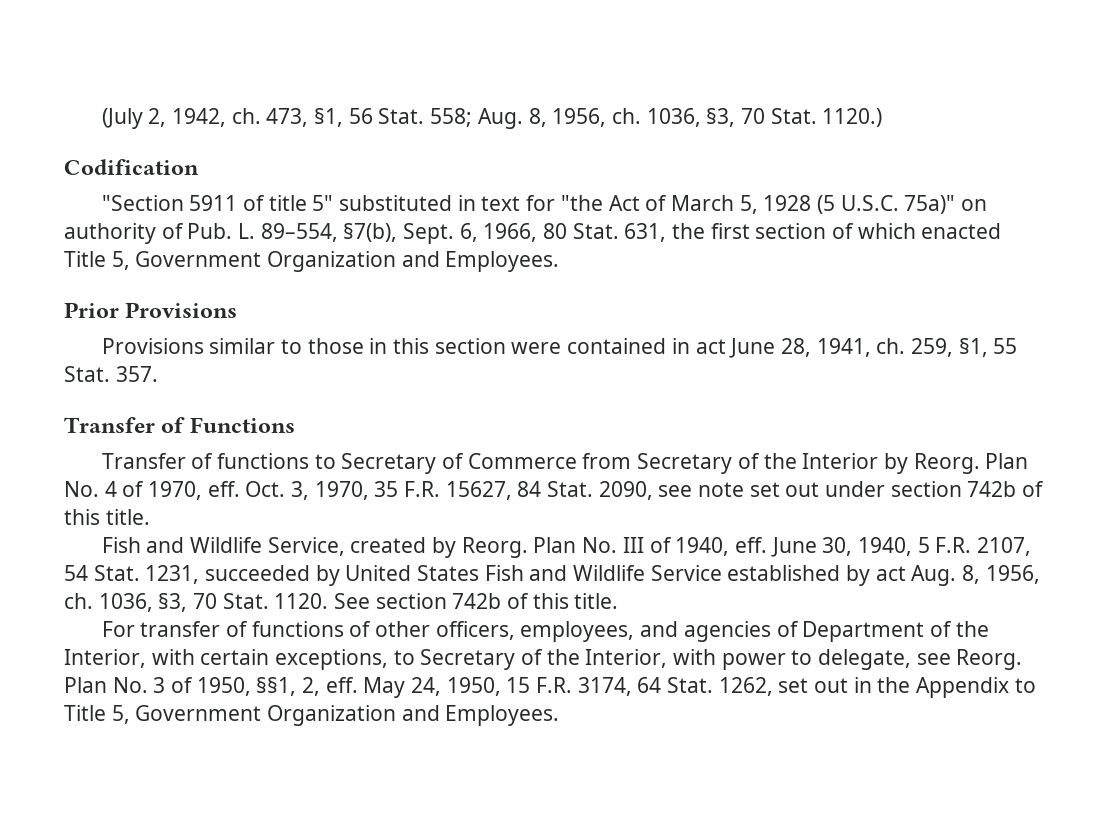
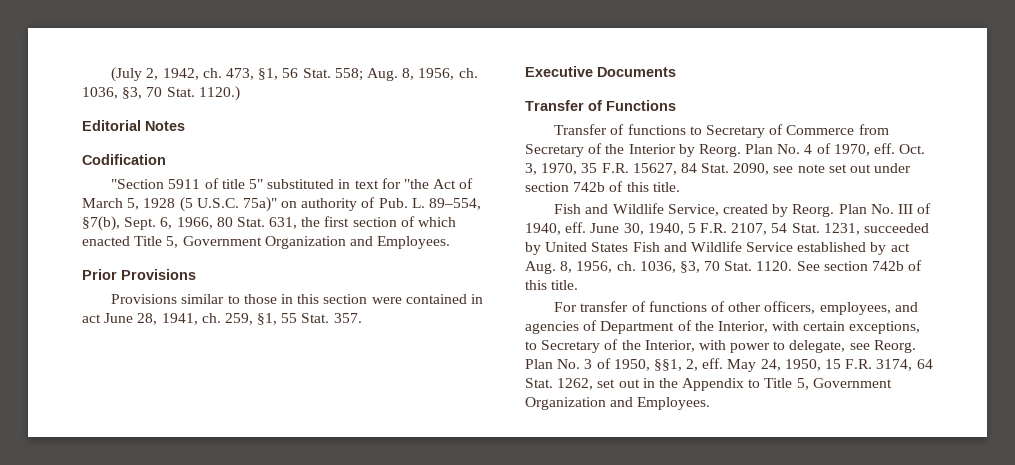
(883, 117) none -> [82,120,185,131] // Editorial Notes
(158, 374) none -> [525,66,676,77] // Executive Documents

